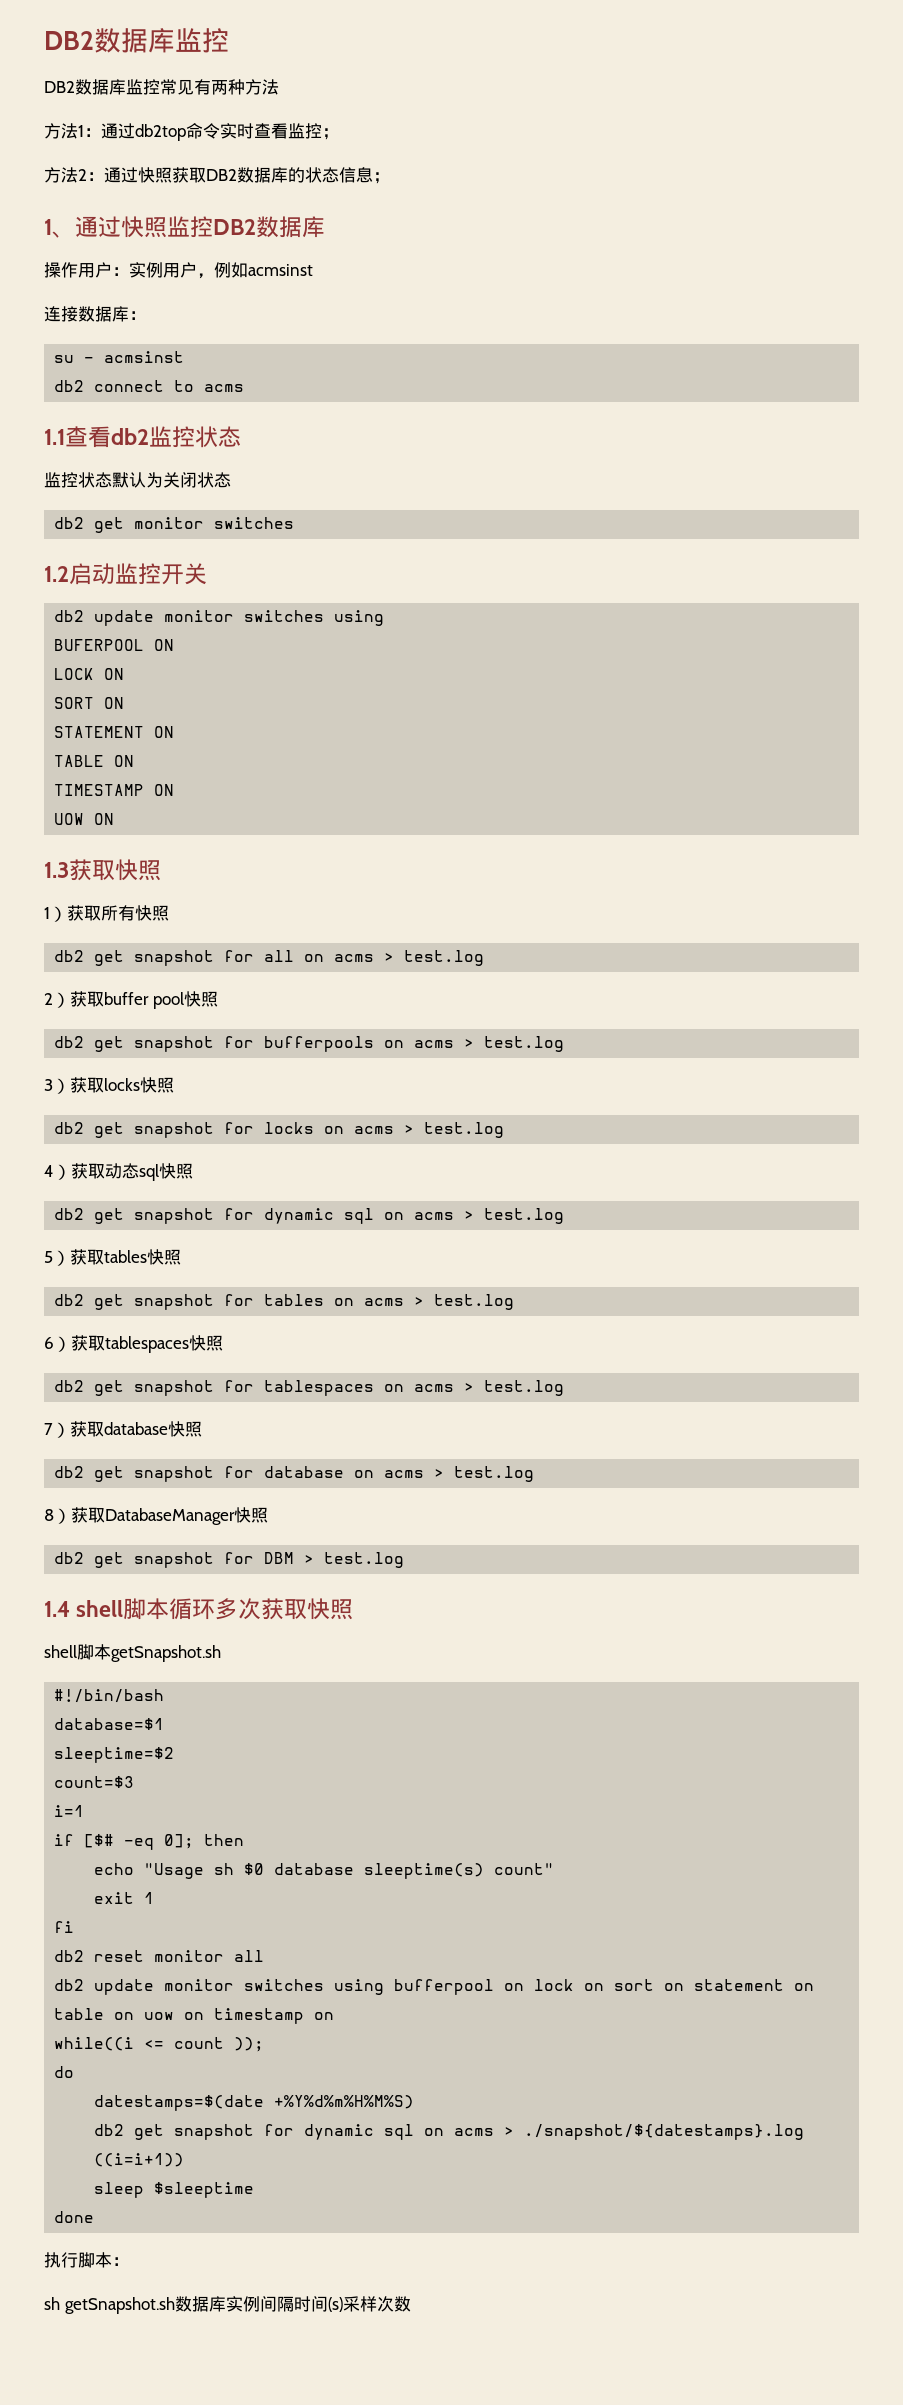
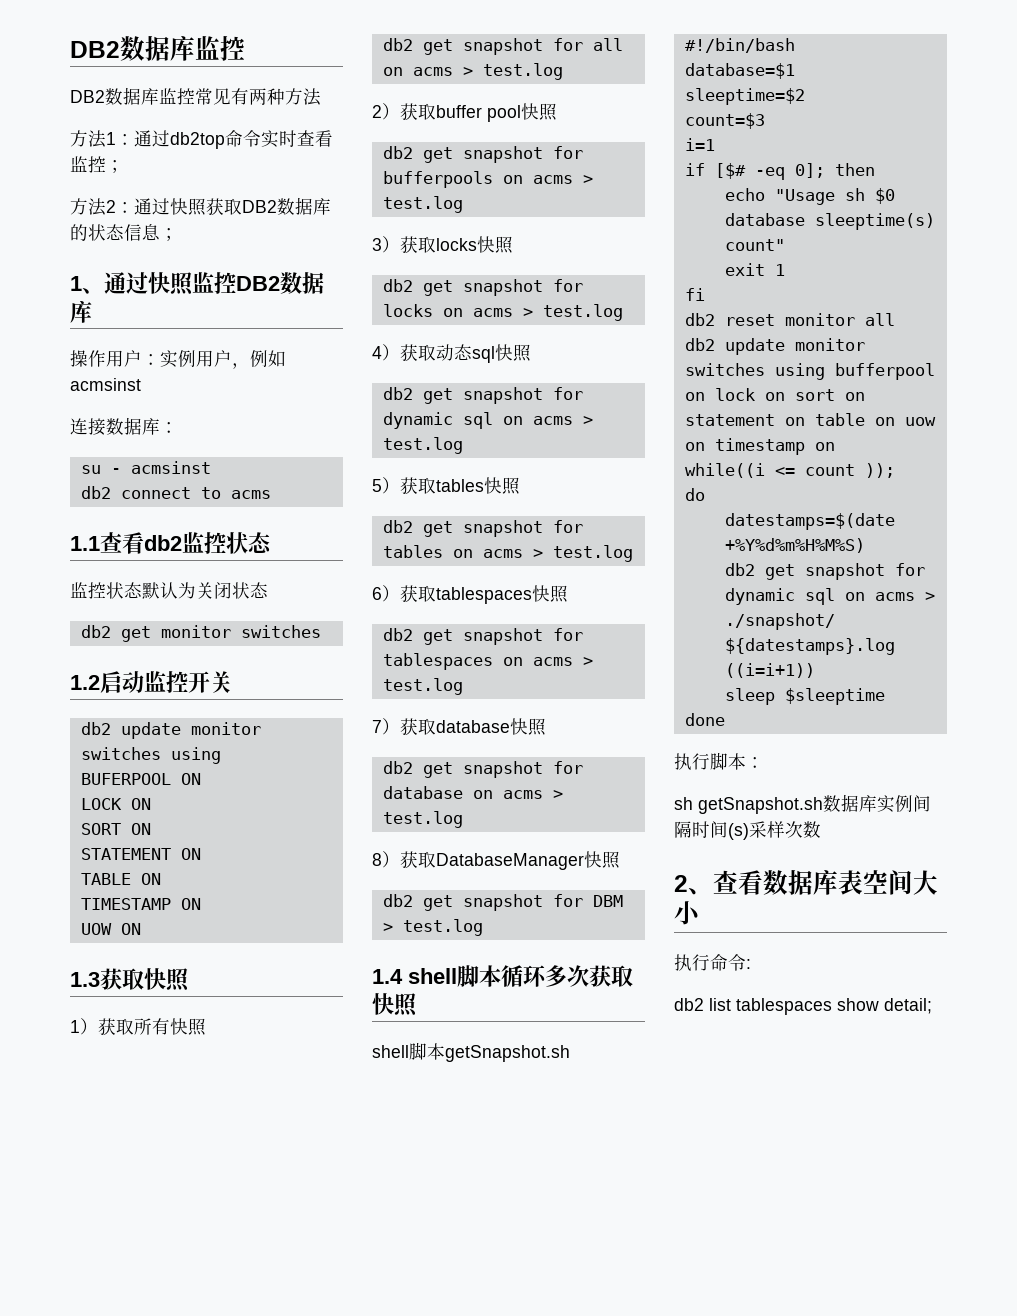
(411, 2304) none -> [674,869,938,895] [674,901,701,925] [674,954,751,971] [674,998,932,1015] // 2、查看数据库表空间大小 // 执行命令: // db2 list tablespaces show detail;

